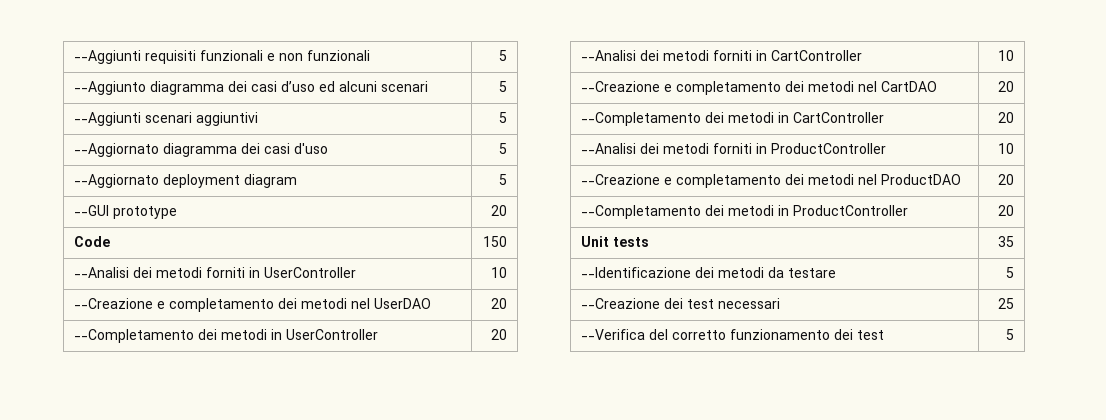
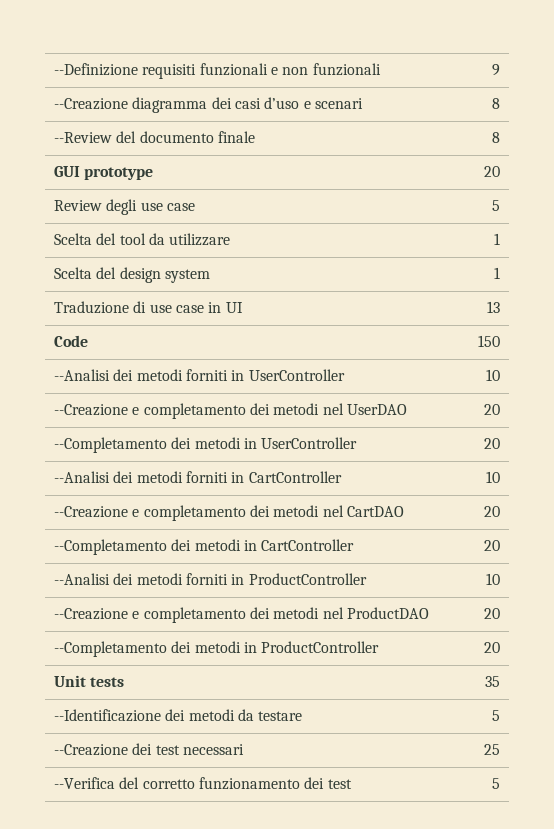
[73,50,141,64] --Aggiunti -> [54,63,139,76] --Definizione
[499,50,508,61] [73,81,377,95] 5 // --Aggiunto diagramma dei casi d’uso ed alcuni -> [491,64,500,76] [54,97,311,113] 9 // --Creazione diagramma dei casi d’uso e
[499,81,508,92] [73,112,258,126] [499,112,508,123] [73,143,328,157] [499,143,508,154] [73,174,297,188] [499,174,508,185] [73,205,177,219] [491,205,508,216] 5 // --Aggiunti scenari aggiuntivi | 5 // --Aggiornato diagramma dei casi d'uso | 5 // --Aggiornato deployment diagram | 5 // --GUI prototype | 20 -> [491,98,500,109] [54,131,256,143] [491,132,500,143] [54,166,154,180] [483,166,500,177] [54,199,196,215] [491,200,500,211] [54,233,231,246] [493,233,500,245] [54,267,211,283] [493,267,500,279] [54,301,243,314] [486,301,500,313] 8 // --Review del documento finale | 8 // GUI prototype | 20 // Review degli use case | 5 // Scelta del tool da utilizzare | 1 // Scelta del design system | 1 // Traduzione di use case in UI | 13

